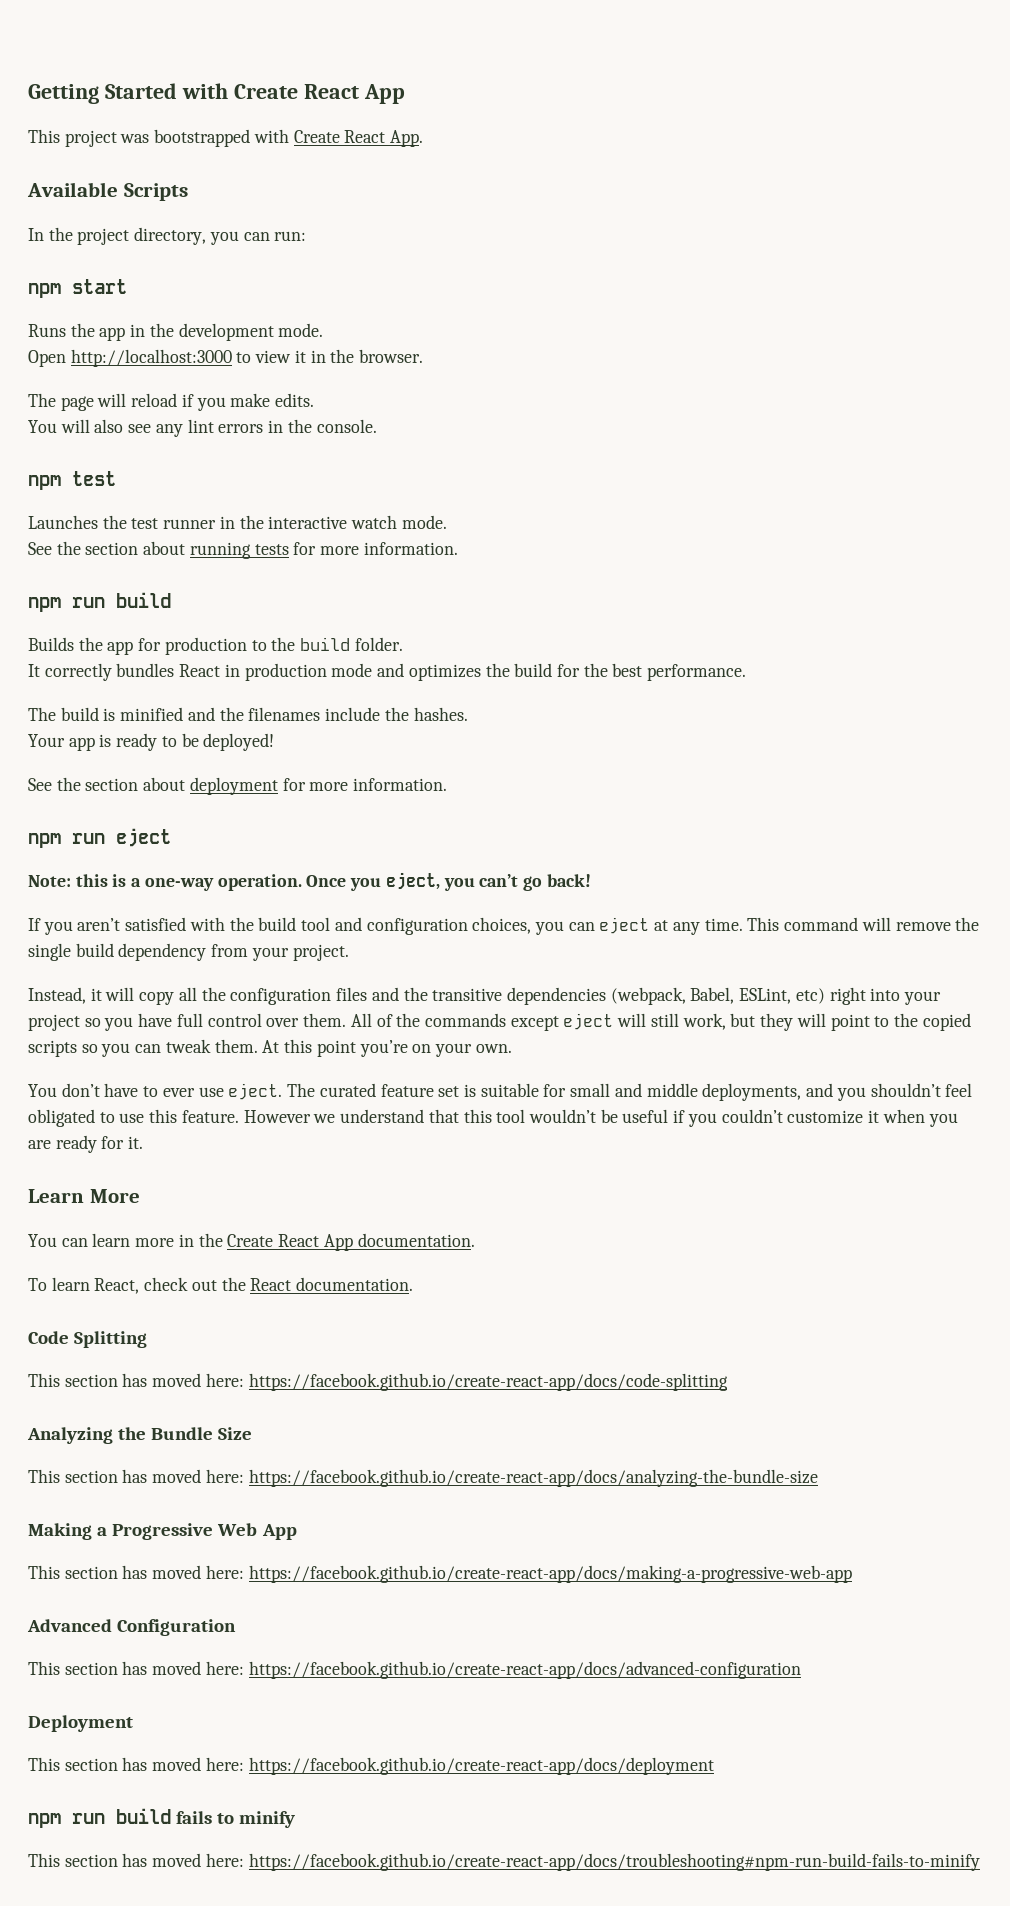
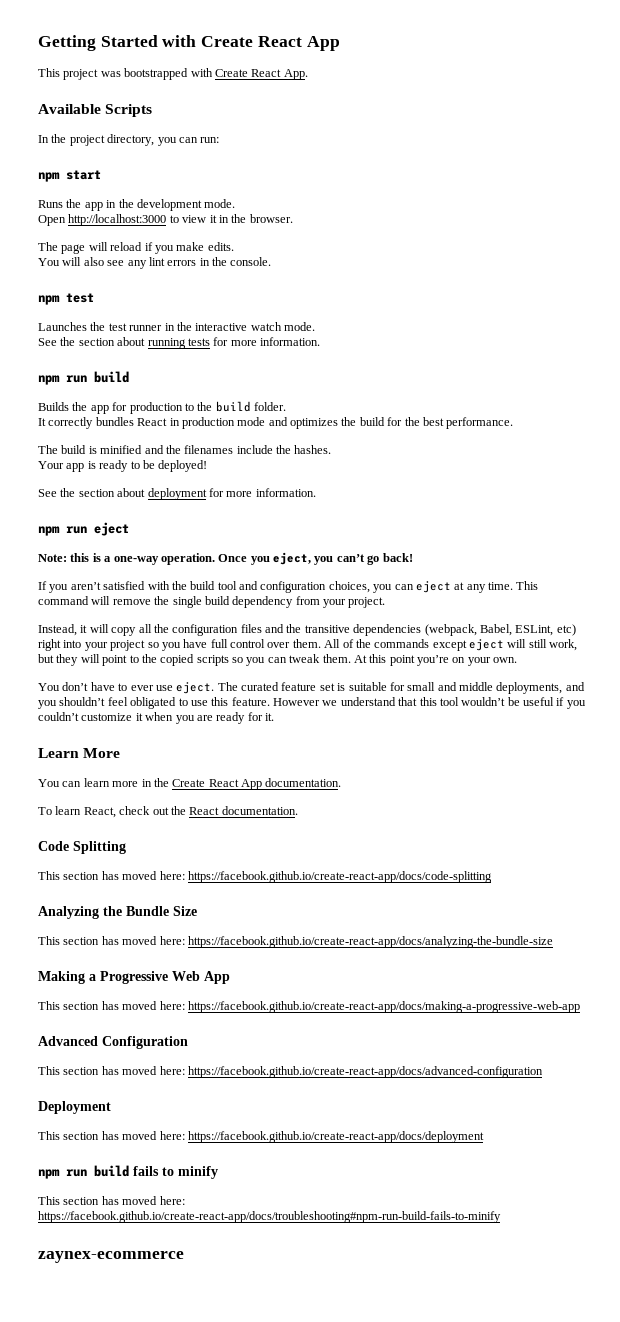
(980, 1862) none -> [38,1251,184,1263] // zaynex-ecommerce

